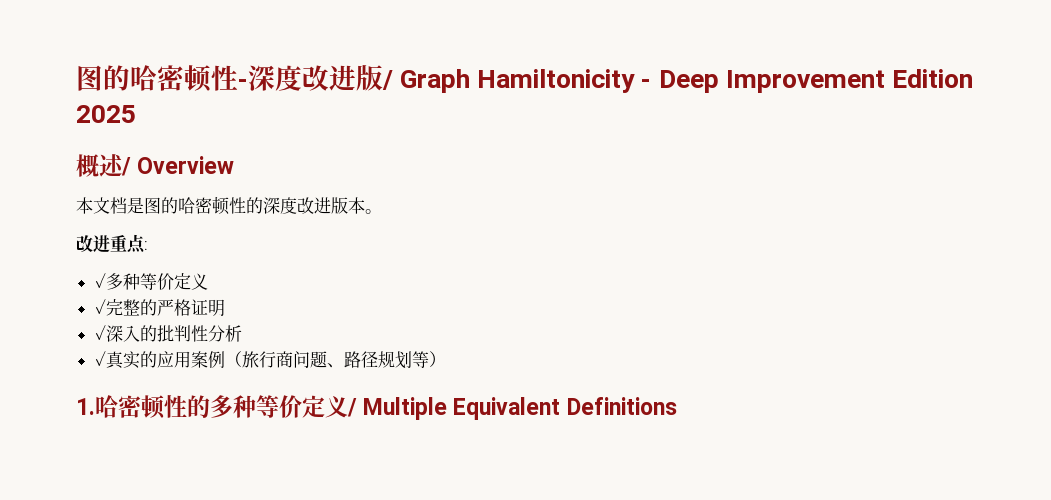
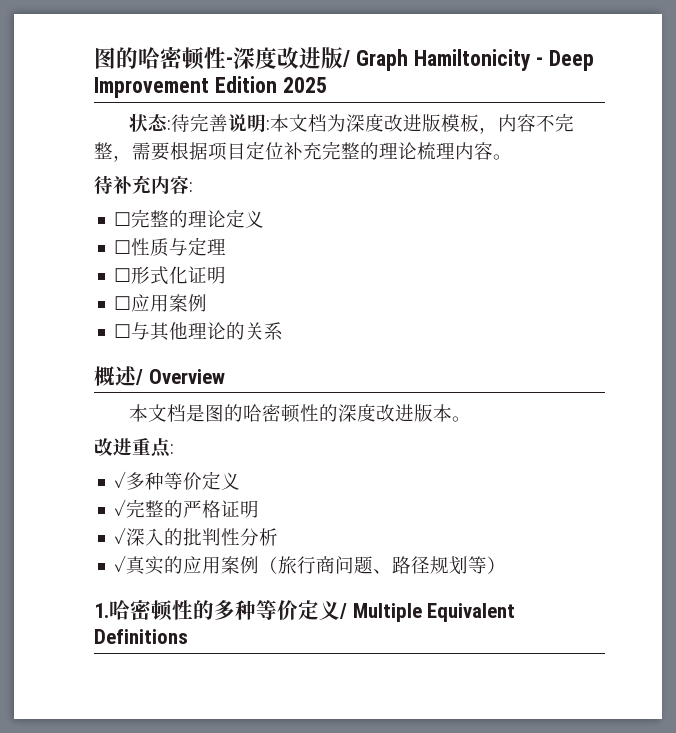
(136, 114) none -> [129,113,575,134] [94,141,512,162] [94,175,193,194] [114,209,265,228] [114,237,227,257] [114,266,227,285] [114,294,208,312] [114,322,284,341] // 状态:待完善说明:本文档为深度改进版模板，内容不完整，需要根据项目定位补充完整的理论梳理内容。 // 待补充内容: // ☐完整的理论定义 // ☐性质与定理 // ☐形式化证明 // ☐应用案例 // ☐与其他理论的关系

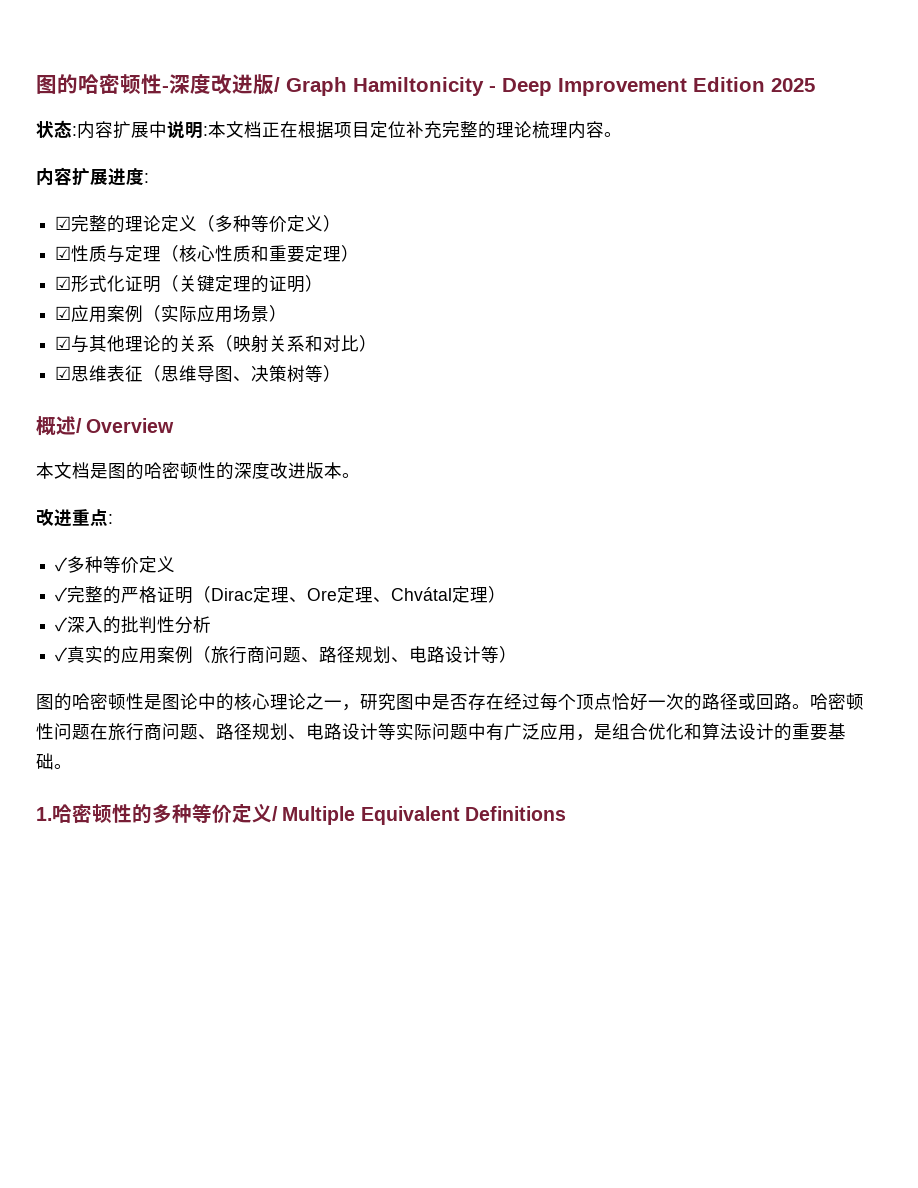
[171,113,229,132] 待完善 -> [77,121,167,139] 内容扩展中
[327,113,575,134] [94,142,170,162] 为深度改进版模板，内容不完整，需要 -> [262,121,298,138] 正在
[94,175,193,194] [114,212,132,226] 待补充内容: // ☐ -> [36,167,149,186] [55,216,72,230] 内容扩展进度: // ☑
[114,237,227,257] [114,266,227,285] [114,294,208,312] [114,322,284,341] // ☐性质与定理 // ☐形式化证明 // ☐应用案例 // ☐与其他理论的关系 -> [197,215,342,232] [55,245,360,263] [55,275,324,293] [55,305,288,323] [55,335,378,353] [55,365,342,383] （多种等价定义） // ☑性质与定理（核心性质和重要定理） // ☑形式化证明（关键定理的证明） // ☑应用案例（实际应用场景） // ☑与其他理论的关系（映射关系和对比） // ☑思维表征（思维导图、决策树等）
(260, 509) none -> [193,586,507,603] （Dirac定理、Ore定理、Chvátal定理）
[468,556,507,574] 等） -> [391,646,518,663] [36,693,864,711] [36,723,846,741] [36,753,72,770] 、电路设计等） // 图的哈密顿性是图论中的核心理论之一，研究图中是否存在经过每个顶点恰好一次的路径或回路。哈密顿性问题在旅行商问题、路径规划、电路设计等实际问题中有广泛应用，是组合优化和算法设计的重要基础。

